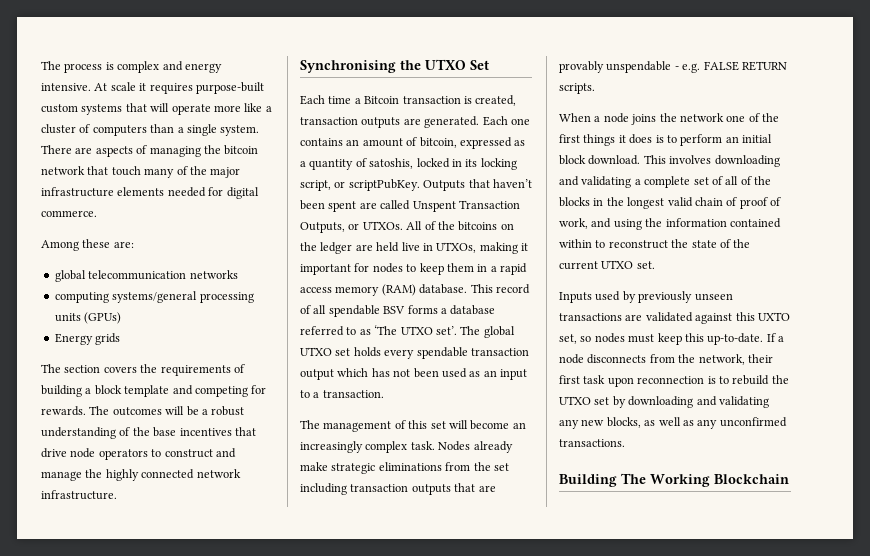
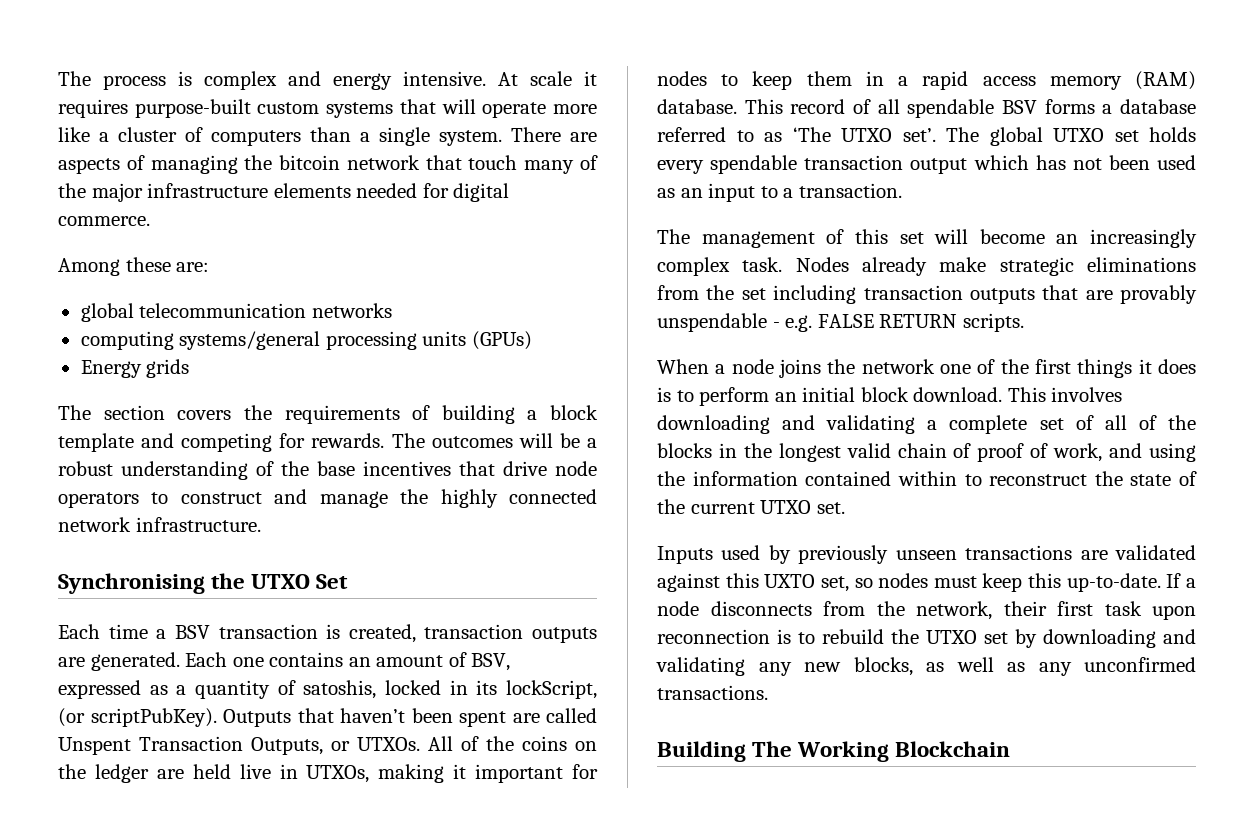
[364,96,400,104] Bitcoin -> [174,625,210,639] BSV
[419,137,457,148] bitcoin, -> [471,653,511,671] BSV,
[480,158,517,170] [300,179,420,191] locking script, or scriptPubKey. -> [506,680,597,699] [58,708,217,727] lockScript, (or scriptPubKey).
[458,221,498,231] bitcoins -> [522,736,567,751] coins

